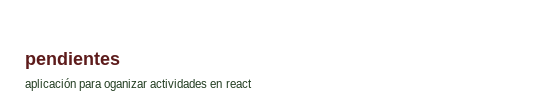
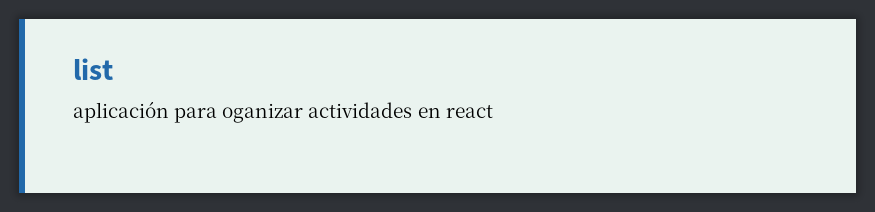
[25,52,120,69] pendientes -> [73,58,113,80] list

